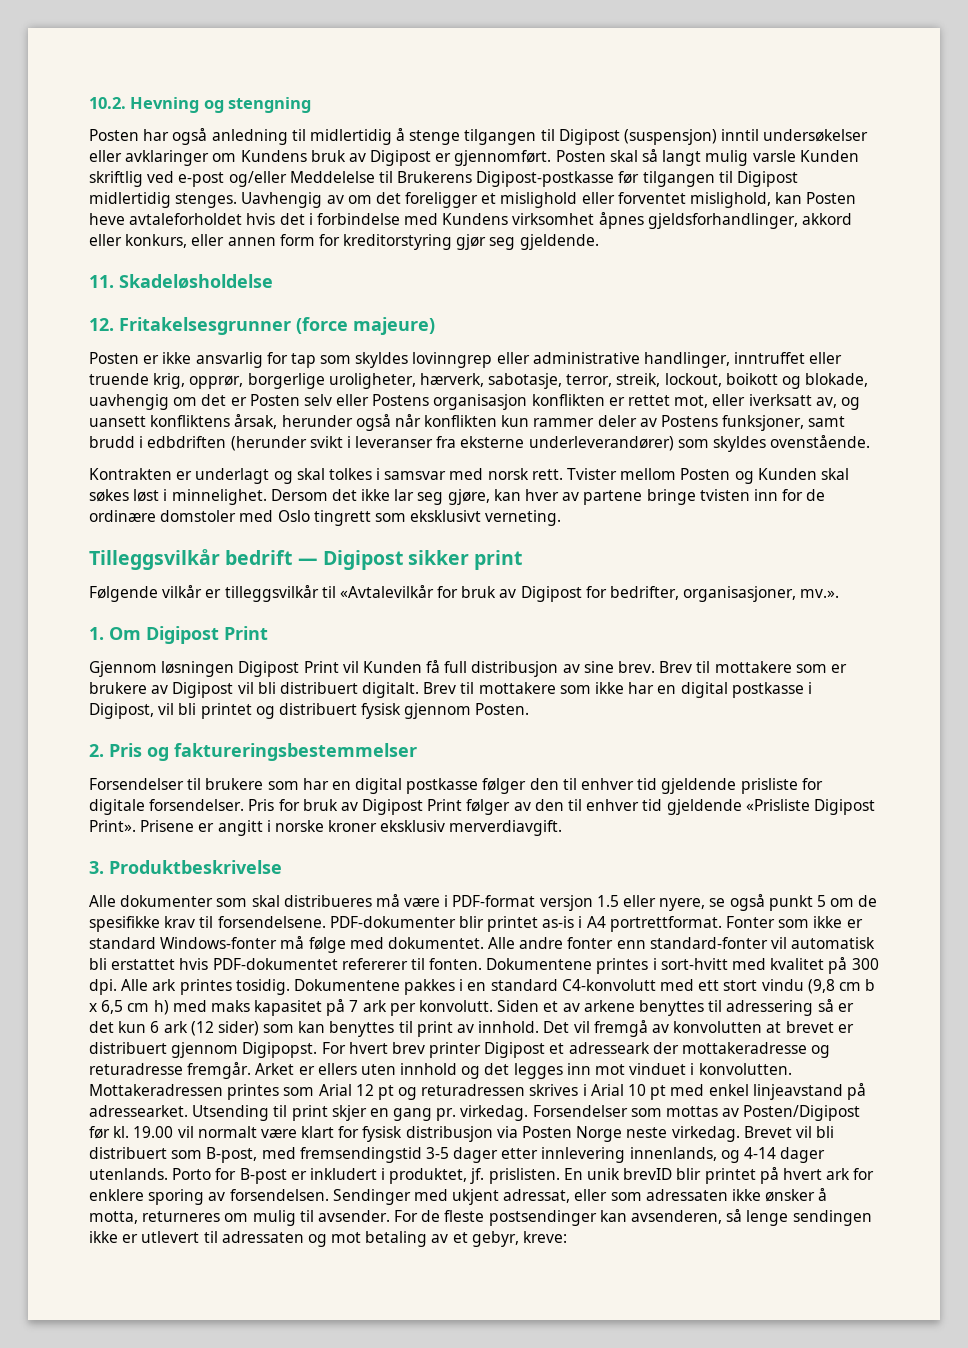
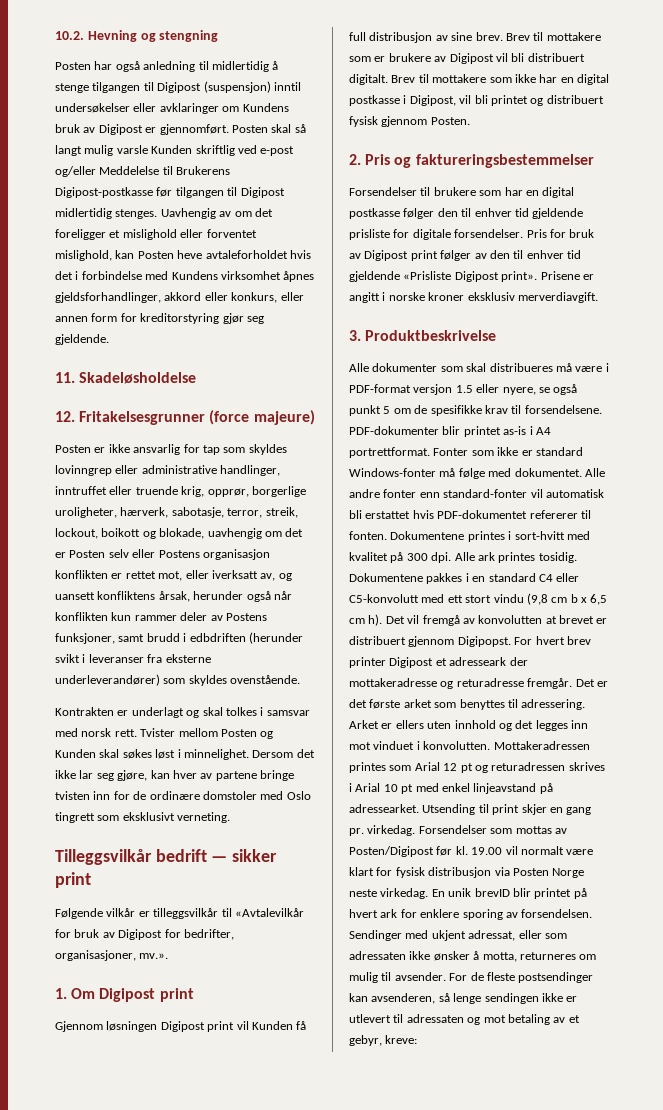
[322,550,403,570] Digipost -> (228, 859) none
[224,626,268,640] Print -> [159,988,194,1002] print
[303,661,339,673] Print -> [207,1021,235,1032] print
[427,799,463,811] Print -> [410,250,438,261] print
[89,820,136,832] Print». -> [501,271,538,282] print».
[561,979,656,991] C4-konvolutt -> [538,573,580,582] [349,594,419,603] C4 eller C5-konvolutt
[153,999,854,1016] [89,1021,540,1037] h) med maks kapasitet på 7 ark per konvolutt. Siden et av arkene benyttes til adressering så er det kun 6 ark (12 sider) som kan benyttes til print av innhold. -> [368,614,383,626] h).
(252, 1070) none -> [575,679,608,687] [349,699,586,710] Det er det første arket som benyttes til adressering.
[743,1126,835,1138] [89,1147,826,1163] [89,1168,560,1184] Brevet vil bli distribuert som B-post, med fremsendingstid 3-5 dager etter innlevering innenlands, og 4-14 dager utenlands. Porto for B-post er inkludert i produktet, jf. prislisten. -> (429, 893) none

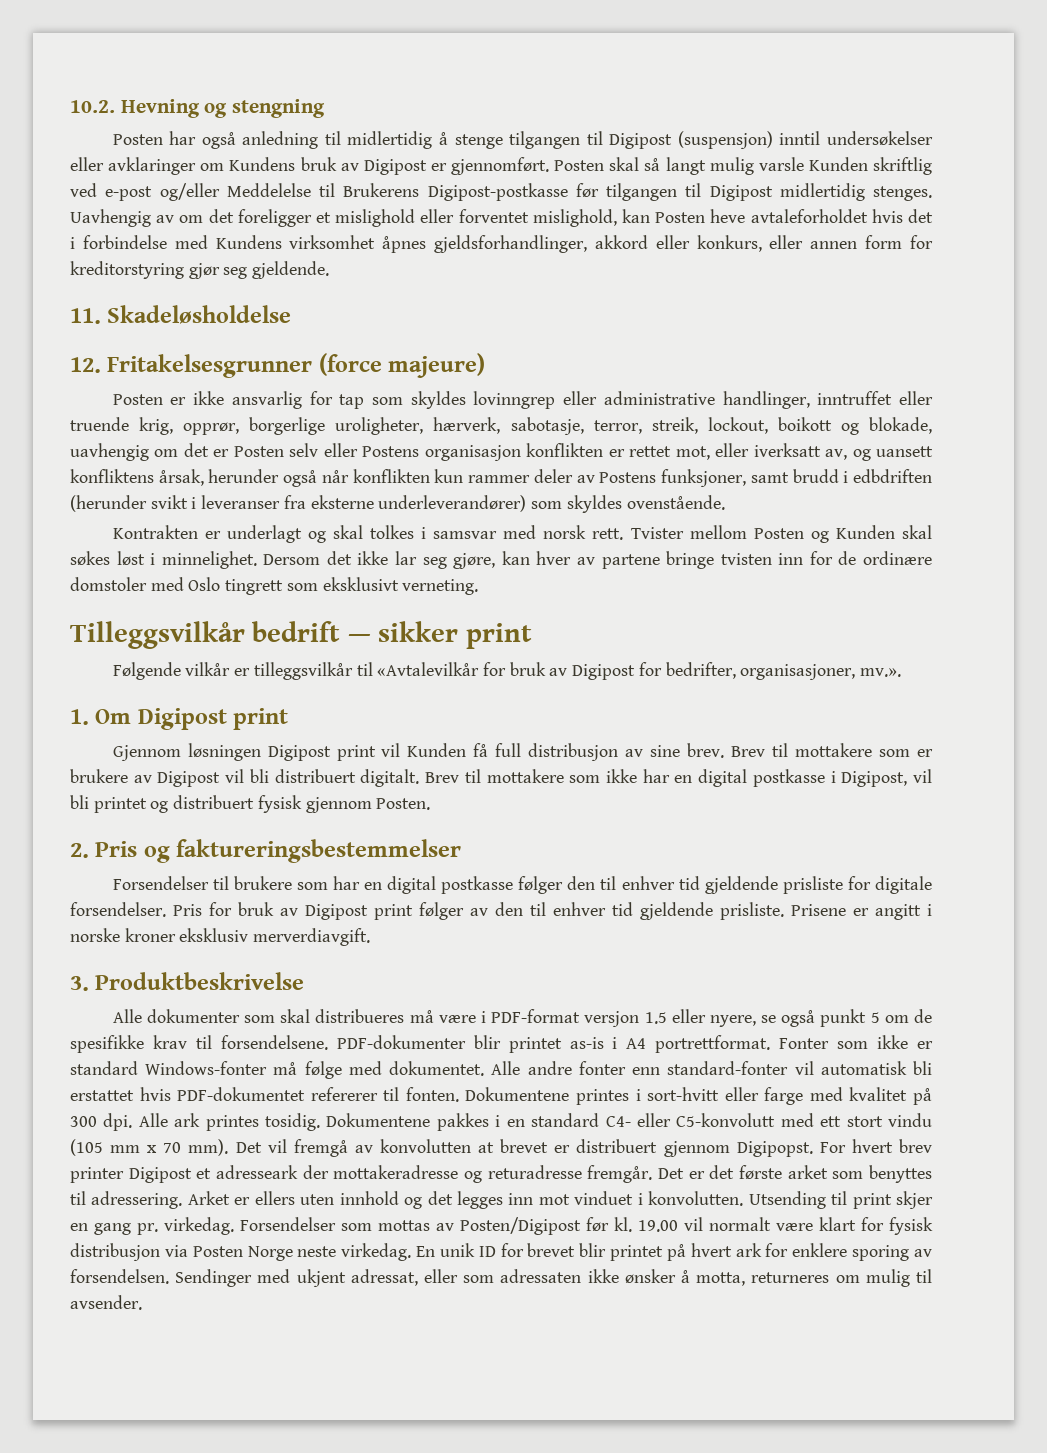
[403,271,538,282] «Prisliste Digipost print». -> [720,902,784,920] prisliste.
(565, 535) none -> [724,1087,804,1105] eller farge
[538,574,553,582] C4 -> [605,1116,631,1127] C4-
[526,593,608,605] [349,614,383,626] (9,8 cm b x 6,5 cm h). -> [70,1139,229,1156] (105 mm x 70 mm).
[493,741,590,750] [349,762,605,773] [349,783,553,794] [349,804,419,813] Mottakeradressen printes som Arial 12 pt og returadressen skrives i Arial 10 pt med enkel linjeavstand på adressearket. -> (744, 1198) none
[474,888,510,897] brevID -> [478,1243,576,1257] ID for brevet
[449,972,594,983] [349,993,578,1004] [349,1014,580,1025] [349,1035,418,1046] For de fleste postsendinger kan avsenderen, så lenge sendingen ikke er utlevert til adressaten og mot betaling av et gebyr, kreve: -> (142, 1302) none

